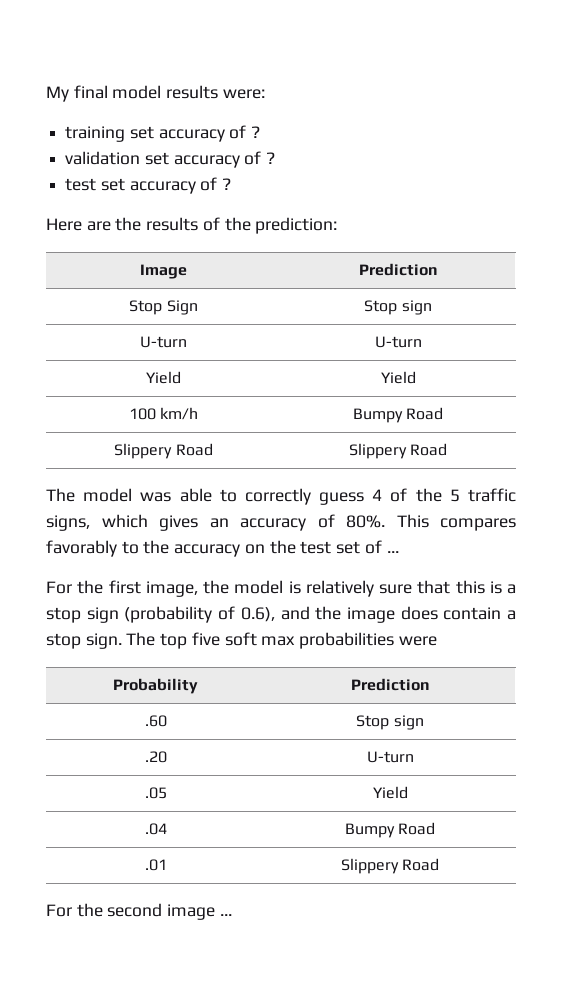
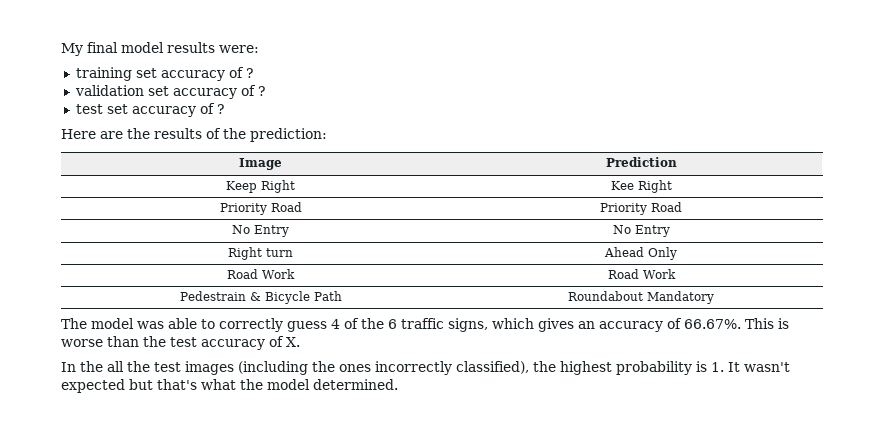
[129,300,198,315] [364,300,432,315] [140,336,187,348] [374,336,422,348] [146,371,181,384] [380,371,416,384] [128,407,199,420] [352,407,444,423] [114,443,213,459] [348,443,448,459] Stop Sign | Stop sign // U-turn | U-turn // Yield | Yield // 100 km/h | Bumpy Road // Slippery Road | Slippery Road -> [226,180,295,193] [610,180,672,193] [219,202,302,215] [600,202,682,215] [232,225,289,237] [612,225,670,237] [228,247,293,260] [604,247,677,260] [227,269,295,279] [607,269,676,279] [179,291,342,304] [568,291,714,304] Keep Right | Kee Right // Priority Road | Priority Road // No Entry | No Entry // Right turn | Ahead Only // Road Work | Road Work // Pedestrain & Bicycle Path | Roundabout Mandatory
[449,489,460,502] 5 -> [388,319,397,329] 6
[346,514,516,531] [46,540,399,557] [46,580,516,597] [46,606,516,623] [46,632,437,649] [113,678,198,694] [350,678,430,691] [144,715,167,727] [356,715,424,730] [144,751,167,763] [366,751,414,763] [144,787,167,799] [372,786,408,799] [144,823,167,835] [344,822,436,838] [144,859,167,871] [340,858,440,874] [46,903,232,920] 80%. This compares favorably to the accuracy on the test set of ... // For the first image, the model is relatively sure that this is a stop sign (probability of 0.6), and the image does contain a stop sign. The top five soft max probabilities were // Probability | Prediction // .60 | Stop sign // .20 | U-turn // .05 | Yield // .04 | Bumpy Road // .01 | Slippery Road // For the second image ... -> [684,318,789,329] [61,336,300,350] [61,361,790,375] [61,379,398,393] 66.67%. This is worse than the test accuracy of X. // In the all the test images (including the ones incorrectly classified), the highest probability is 1. It wasn't expected but that's what the model determined.

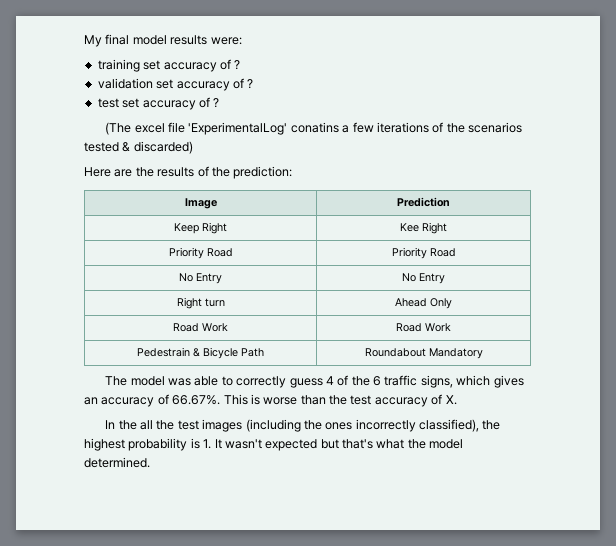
(225, 109) none -> [105,122,523,135] [84,141,193,154] // (The excel file 'ExperimentalLog' conatins a few iterations of the scenarios tested & discarded)

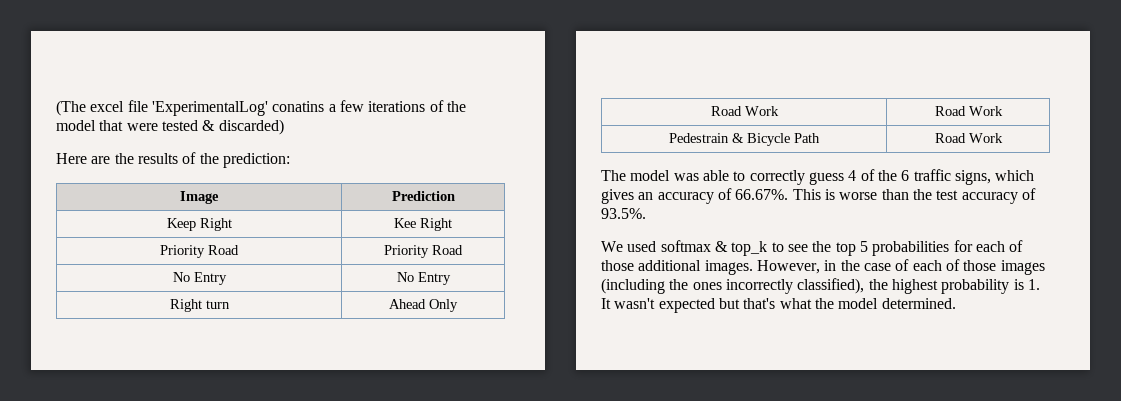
[84,34,242,47] [97,59,241,72] [97,78,254,91] [97,97,220,110] My final model results were: // training set accuracy of ? // validation set accuracy of ? // test set accuracy of ? // -> (56, 108) none
[468,122,523,133] scenarios -> [56,120,158,131] model that were
[364,348,483,359] Roundabout Mandatory -> [934,133,1003,143] Road Work
[445,395,457,405] [105,420,199,430] X. // In the all the test -> [601,208,646,219] [601,240,1024,256] [601,259,997,275] 93.5%. // We used softmax & top_k to see the top 5 probabilities for each of those additional images. However, in the case of each of those

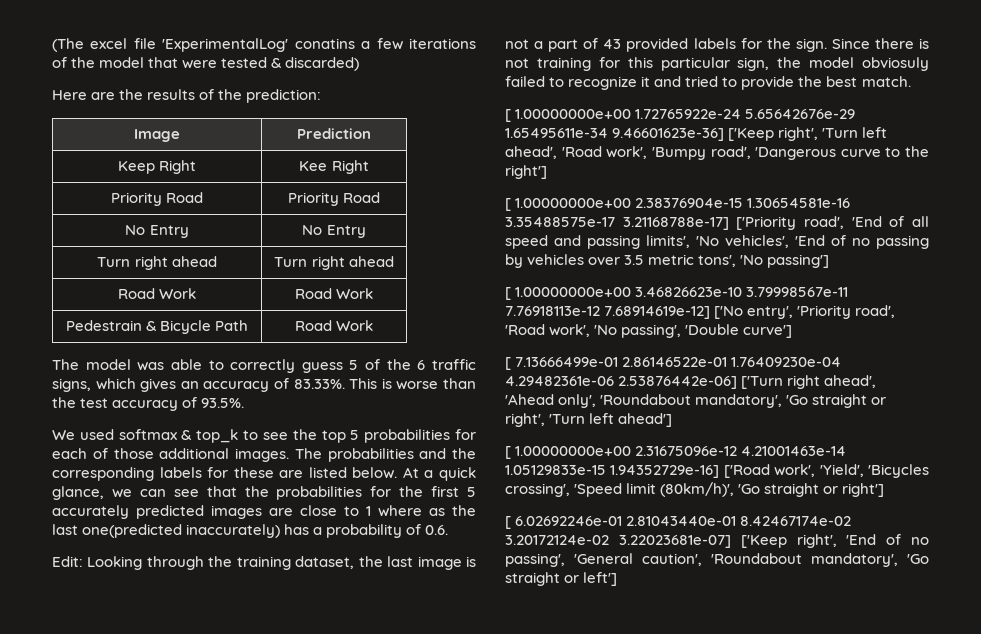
[169,299,230,312] [389,299,458,312] Right turn | Ahead Only -> [97,256,217,270] [274,256,394,270] Turn right ahead | Turn right ahead
[848,170,857,181] 4 -> [349,360,359,370] 5
[735,189,789,200] 66.67%. -> [293,379,345,389] 83.33%.
[756,259,1045,275] [601,278,1040,294] [601,298,956,313] However, in the case of each of those images (including the ones incorrectly classified), the highest probability is 1. It wasn't expected but that's what the model determined. -> [294,448,476,462] [52,467,476,481] [52,486,476,500] [52,505,476,519] [52,524,449,538] [52,556,477,570] [505,38,929,52] [505,57,929,71] [505,76,911,90] [505,109,856,122] [505,127,888,141] [505,146,929,160] [505,165,547,179] [505,198,851,211] [505,216,930,230] [505,235,929,249] [505,254,830,268] [505,287,849,300] [505,305,896,319] [505,324,793,338] [505,357,842,370] [505,375,877,389] [505,394,887,408] [505,413,673,427] [505,446,847,459] [505,464,929,478] [505,482,885,497] [505,516,852,529] [505,534,929,548] [505,553,929,567] [505,572,618,586] The probabilities and the corresponding labels for these are listed below. At a quick glance, we can see that the probabilities for the first 5 accurately predicted images are close to 1 where as the last one(predicted inaccurately) has a probability of 0.6. // Edit: Looking through the training dataset, the last image is not a part of 43 provided labels for the sign. Since there is not training for this particular sign, the model obviosuly failed to recognize it and tried to provide the best match. // [ 1.00000000e+00 1.72765922e-24 5.65642676e-29 1.65495611e-34 9.46601623e-36] ['Keep right', 'Turn left ahead', 'Road work', 'Bumpy road', 'Dangerous curve to the right'] // [ 1.00000000e+00 2.38376904e-15 1.30654581e-16 3.35488575e-17 3.21168788e-17] ['Priority road', 'End of all speed and passing limits', 'No vehicles', 'End of no passing by vehicles over 3.5 metric tons', 'No passing'] // [ 1.00000000e+00 3.46826623e-10 3.79998567e-11 7.76918113e-12 7.68914619e-12] ['No entry', 'Priority road', 'Road work', 'No passing', 'Double curve'] // [ 7.13666499e-01 2.86146522e-01 1.76409230e-04 4.29482361e-06 2.53876442e-06] ['Turn right ahead', 'Ahead only', 'Roundabout mandatory', 'Go straight or right', 'Turn left ahead'] // [ 1.00000000e+00 2.31675096e-12 4.21001463e-14 1.05129833e-15 1.94352729e-16] ['Road work', 'Yield', 'Bicycles crossing', 'Speed limit (80km/h)', 'Go straight or right'] // [ 6.02692246e-01 2.81043440e-01 8.42467174e-02 3.20172124e-02 3.22023681e-07] ['Keep right', 'End of no passing', 'General caution', 'Roundabout mandatory', 'Go straight or left']

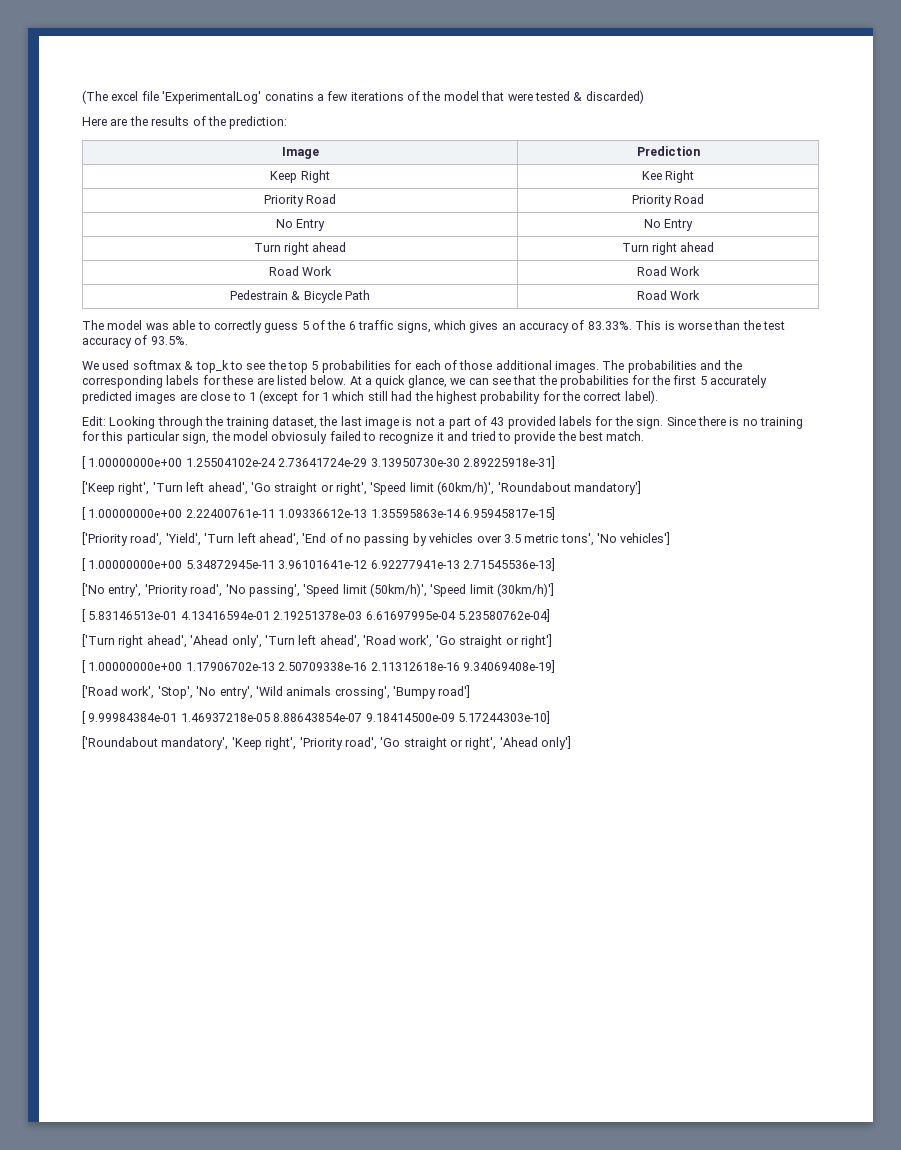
[378,505,476,517] [52,524,449,538] where as the last one(predicted inaccurately) has a probability of 0.6. -> [259,390,658,404] (except for 1 which still had the highest probability for the correct label).
[505,58,529,68] not -> [742,419,758,426] no
[635,109,856,119] [505,128,725,141] 1.72765922e-24 5.65642676e-29 1.65495611e-34 9.46601623e-36] -> [185,456,555,469] 1.25504102e-24 2.73641724e-29 3.13950730e-30 2.89225918e-31] //
[561,146,929,160] [505,165,547,179] [505,198,851,211] [505,216,930,230] [505,235,789,249] 'Road work', 'Bumpy road', 'Dangerous curve to the right'] // [ 1.00000000e+00 2.38376904e-15 1.30654581e-16 3.35488575e-17 3.21168788e-17] ['Priority road', 'End of all speed and passing limits', 'No vehicles', -> [250,481,641,495] [82,507,555,520] [82,532,299,546] 'Go straight or right', 'Speed limit (60km/h)', 'Roundabout mandatory'] // [ 1.00000000e+00 2.22400761e-11 1.09336612e-13 1.35595863e-14 6.95945817e-15] // ['Priority road', 'Yield', 'Turn left ahead',
[767,254,830,268] [505,287,849,300] [505,305,896,319] [505,324,793,338] [505,357,842,370] [505,376,738,389] passing'] // [ 1.00000000e+00 3.46826623e-10 3.79998567e-11 7.76918113e-12 7.68914619e-12] ['No entry', 'Priority road', 'Road work', 'No passing', 'Double curve'] // [ 7.13666499e-01 2.86146522e-01 1.76409230e-04 4.29482361e-06 2.53876442e-06] -> [620,532,671,545] [82,558,555,571] [82,583,555,597] [82,609,550,622] vehicles'] // [ 1.00000000e+00 5.34872945e-11 3.96101641e-12 6.92277941e-13 2.71545536e-13] // ['No entry', 'Priority road', 'No passing', 'Speed limit (50km/h)', 'Speed limit (30km/h)'] // [ 5.83146513e-01 4.13416594e-01 2.19251378e-03 6.61697995e-04 5.23580762e-04] //
[600,394,887,408] [505,413,673,427] [505,446,847,459] [505,464,929,478] [505,482,735,497] 'Roundabout mandatory', 'Go straight or right', 'Turn left ahead'] // [ 1.00000000e+00 2.31675096e-12 4.21001463e-14 1.05129833e-15 1.94352729e-16] ['Road work', 'Yield', 'Bicycles crossing', 'Speed limit (80km/h)', -> [264,635,433,648] 'Turn left ahead', 'Road work',
[515,516,852,526] [505,534,929,548] [505,553,929,567] [505,572,618,586] 6.02692246e-01 2.81043440e-01 8.42467174e-02 3.20172124e-02 3.22023681e-07] ['Keep right', 'End of no passing', 'General caution', 'Roundabout mandatory', 'Go straight or left'] -> [88,660,555,673] [82,685,471,699] [82,711,550,724] [82,736,572,750] 1.00000000e+00 1.17906702e-13 2.50709338e-16 2.11312618e-16 9.34069408e-19] // ['Road work', 'Stop', 'No entry', 'Wild animals crossing', 'Bumpy road'] // [ 9.99984384e-01 1.46937218e-05 8.88643854e-07 9.18414500e-09 5.17244303e-10] // ['Roundabout mandatory', 'Keep right', 'Priority road', 'Go straight or right', 'Ahead only']

